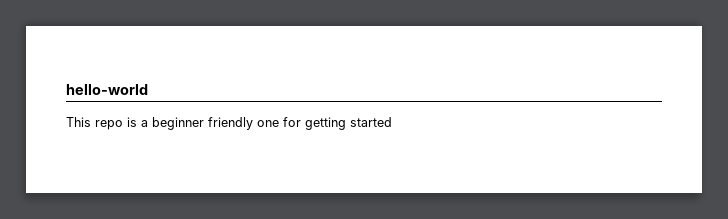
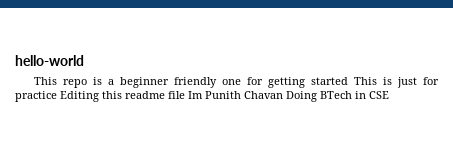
(392, 122) none -> [353,77,440,88] [15,91,389,102] This is just for practice Editing this readme file Im Punith Chavan Doing BTech in CSE

